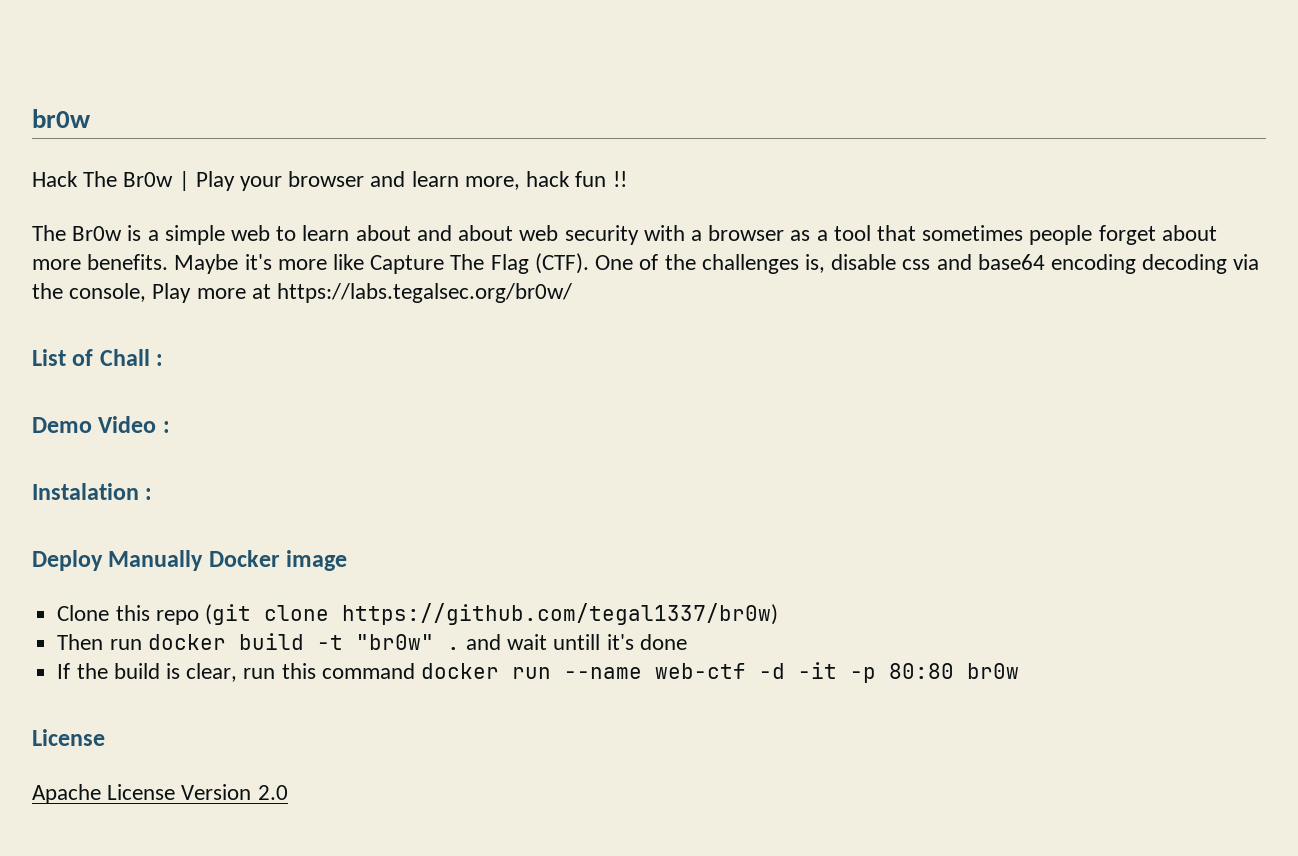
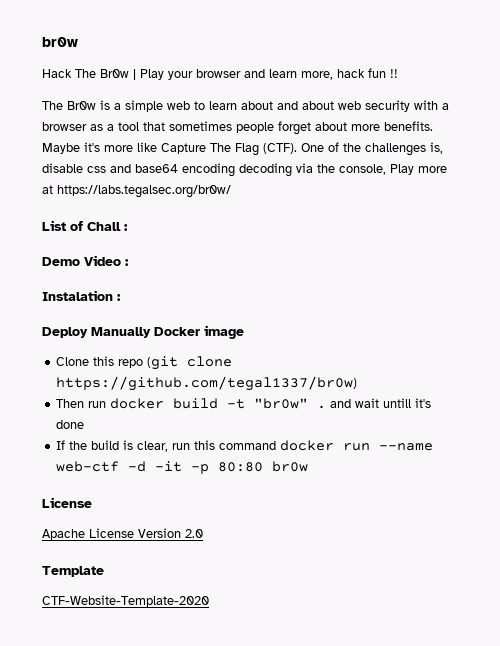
(288, 792) none -> [42,566,104,577] [42,595,209,607] // Template // CTF-Website-Template-2020

